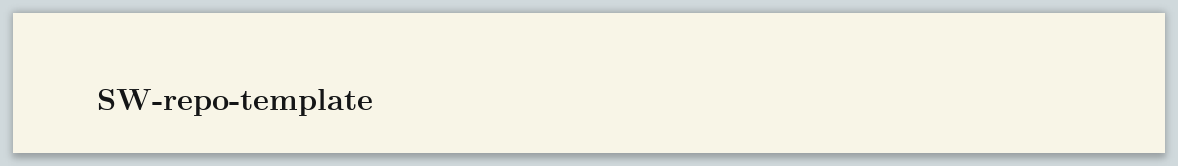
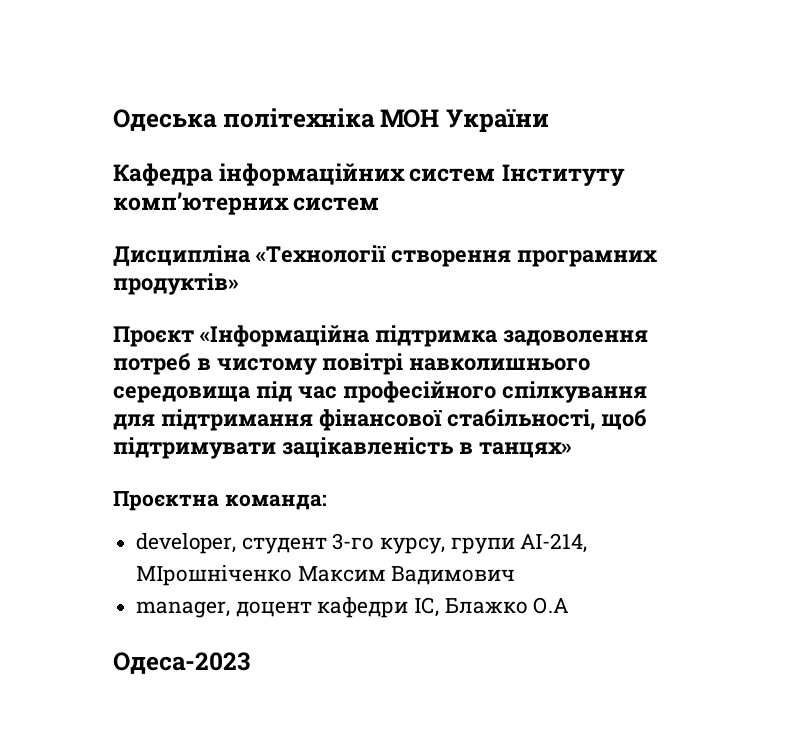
[97,89,373,116] SW-repo-template -> [113,108,549,132] [113,163,625,186] [113,192,380,215] [113,245,657,267] [113,273,239,295] [113,325,648,347] [113,353,590,375] [113,381,647,403] [113,409,647,431] [113,437,572,459] [113,491,327,511] [136,533,588,554] [136,565,516,586] [136,597,569,618] [113,652,250,674] Одеська політехніка МОН України // Кафедра інформаційних систем Інституту комп’ютерних систем // Дисципліна «Технології створення програмних продуктів» // Проєкт «Інформаційна підтримка задоволення потреб в чистому повітрі навколишнього середовища під час професійного спілкування для підтримання фінансової стабільності, щоб підтримувати зацікавленість в танцях» // Проєктна команда: // developer, студент 3-го курсу, групи АІ-214, МІрошніченко Максим Вадимович // manager, доцент кафедри ІС, Блажко О.А // Одеса-2023

